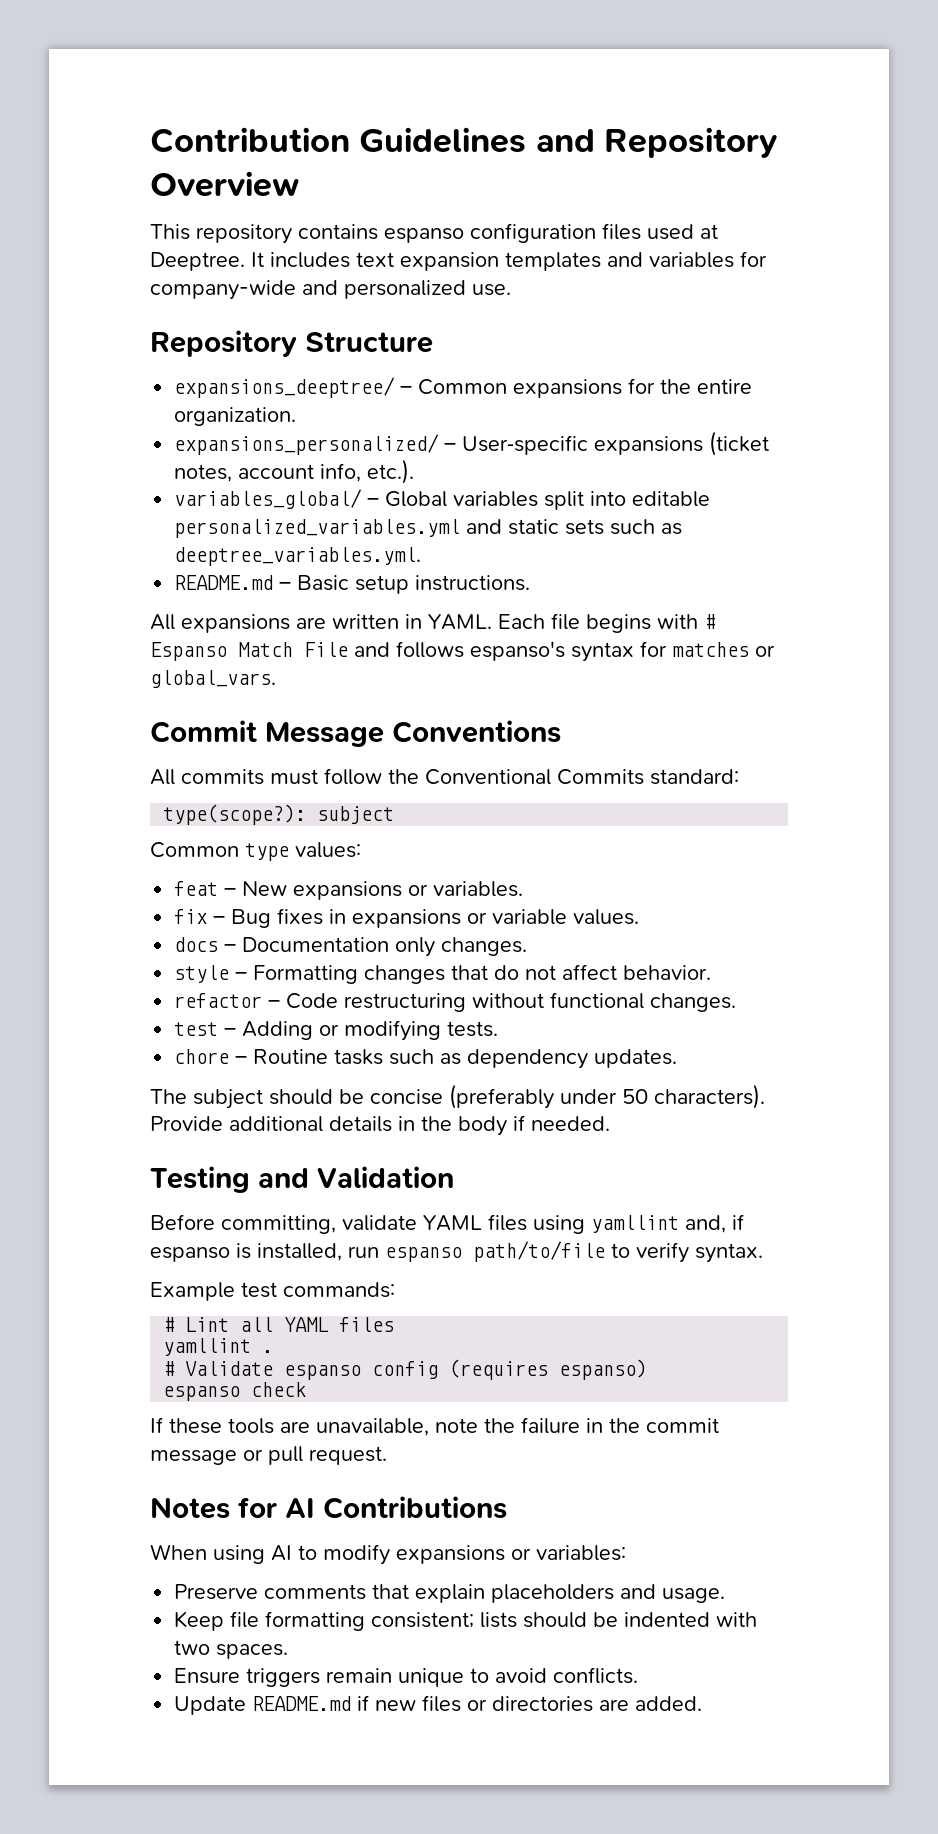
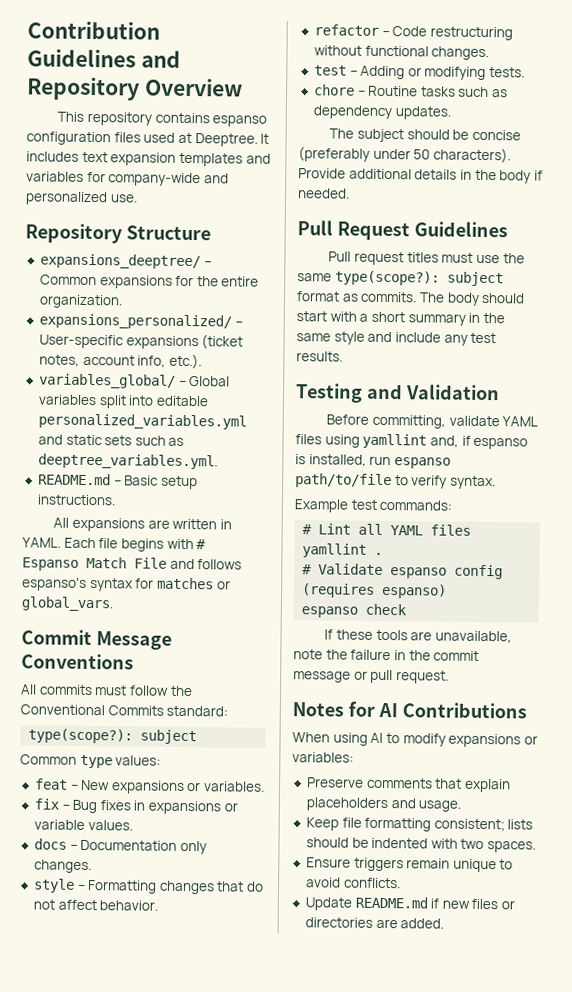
(610, 1123) none -> [297,220,508,241] [328,251,525,266] [297,270,504,287] [296,291,526,306] [296,311,505,326] [296,331,497,346] [296,351,343,362] // Pull Request Guidelines // Pull request titles must use the same type(scope?): subject format as commits. The body should start with a short summary in the same style and include any test results.

